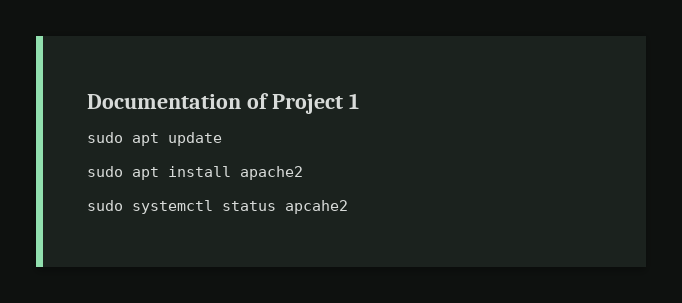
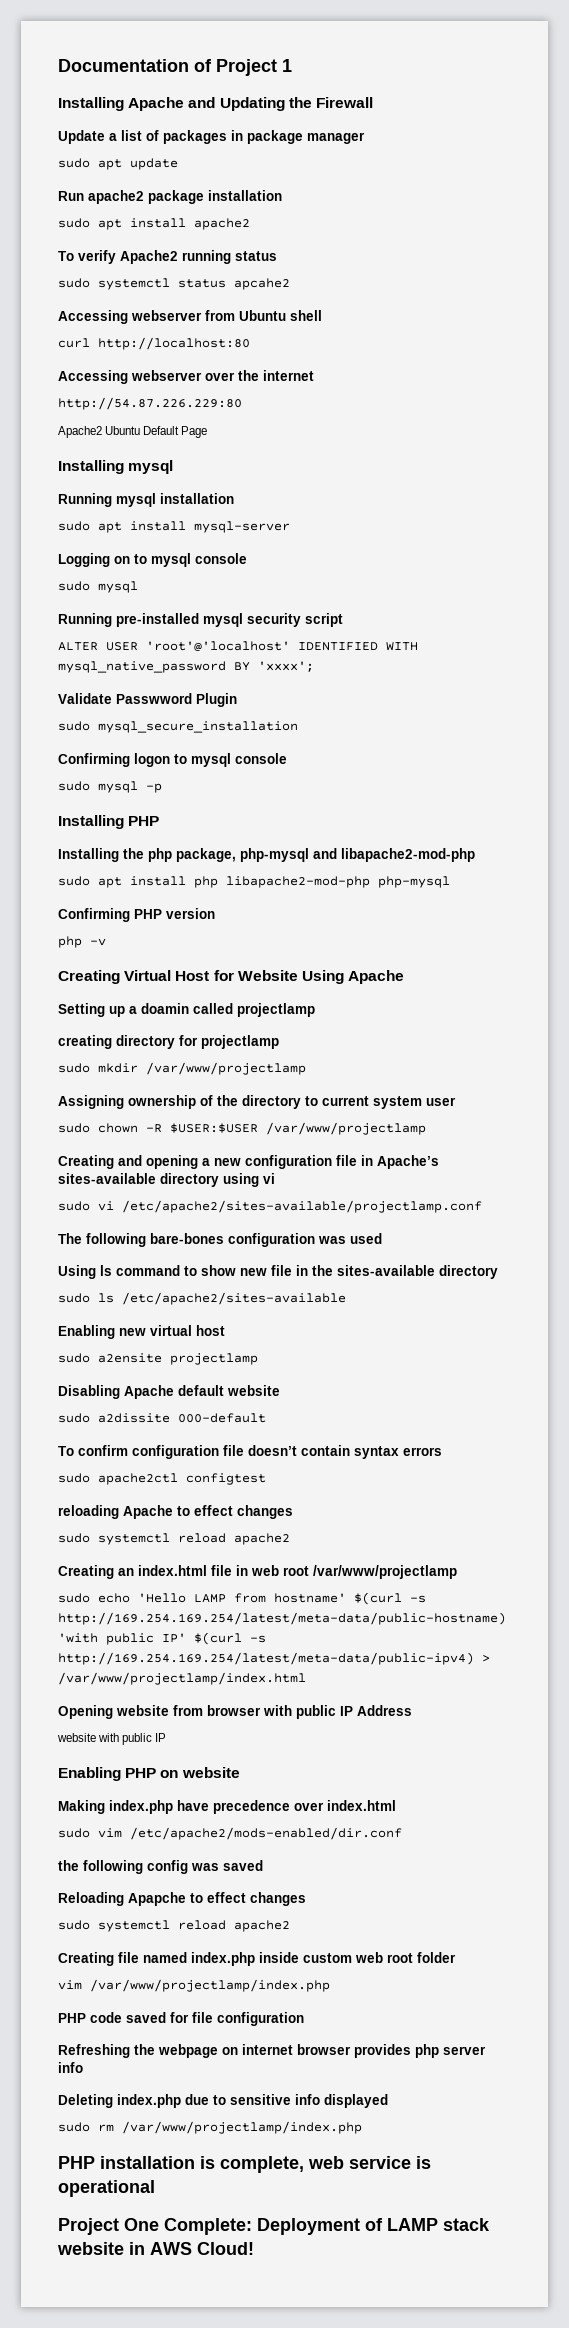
(359, 101) none -> [58,97,373,111] [58,130,365,144] // Installing Apache and Updating the Firewall // Update a list of packages in package manager
(222, 139) none -> [58,190,282,204] // Run apache2 package installation
(303, 173) none -> [58,250,277,264] // To verify Apache2 running status
(348, 207) none -> [58,310,322,324] [58,337,250,350] [58,370,314,384] [58,397,242,410] [58,426,208,438] [58,460,174,474] [58,493,234,507] [58,521,290,533] [58,553,247,567] [58,581,138,593] [58,613,343,627] [58,641,418,652] [58,661,314,673] [58,693,237,707] [58,721,298,733] [58,753,287,767] [58,781,162,793] [58,815,160,829] [58,848,475,862] [58,876,450,888] [58,908,215,922] [58,936,106,948] [58,970,405,984] [58,1003,315,1017] [58,1035,279,1049] [58,1062,306,1075] [58,1095,456,1109] [58,1122,426,1135] [58,1155,439,1169] [58,1173,275,1187] [58,1200,482,1213] [58,1233,382,1247] [58,1265,498,1279] [58,1292,346,1305] [58,1325,225,1339] [58,1353,258,1365] [58,1385,280,1399] [58,1413,266,1423] [58,1445,442,1459] [58,1473,266,1485] [58,1505,293,1519] [58,1533,290,1545] [58,1565,457,1579] [58,1592,426,1605] [58,1612,506,1625] [58,1632,266,1645] [58,1652,490,1665] [58,1672,306,1685] [58,1705,412,1719] [57,1733,167,1745] [58,1767,240,1781] [58,1800,396,1814] [58,1827,402,1840] [58,1860,263,1874] [58,1892,306,1906] [58,1920,290,1932] [58,1952,456,1966] [58,1979,330,1992] [58,2012,304,2026] [58,2044,486,2058] [58,2062,83,2073] [58,2094,388,2108] [58,2121,362,2134] [58,2156,431,2173] [58,2180,155,2197] [58,2218,490,2235] [57,2242,254,2255] // Accessing webserver from Ubuntu shell // curl http://localhost:80 // Accessing webserver over the internet // http://54.87.226.229:80 // Apache2 Ubuntu Default Page // Installing mysql // Running mysql installation // sudo apt install mysql-server // Logging on to mysql console // sudo mysql // Running pre-installed mysql security script // ALTER USER 'root'@'localhost' IDENTIFIED WITH mysql_native_password BY 'xxxx'; // Validate Passwword Plugin // sudo mysql_secure_installation // Confirming logon to mysql console // sudo mysql -p // Installing PHP // Installing the php package, php-mysql and libapache2-mod-php // sudo apt install php libapache2-mod-php php-mysql // Confirming PHP version // php -v // Creating Virtual Host for Website Using Apache // Setting up a doamin called projectlamp // creating directory for projectlamp // sudo mkdir /var/www/projectlamp // Assigning ownership of the directory to current system user // sudo chown -R $USER:$USER /var/www/projectlamp // Creating and opening a new configuration file in Apache’s sites-available directory using vi // sudo vi /etc/apache2/sites-available/projectlamp.conf // The following bare-bones configuration was used // Using ls command to show new file in the sites-available directory // sudo ls /etc/apache2/sites-available // Enabling new virtual host // sudo a2ensite projectlamp // Disabling Apache default website // sudo a2dissite 000-default // To confirm configuration file doesn’t contain syntax errors // sudo apache2ctl configtest // reloading Apache to effect changes // sudo systemctl reload apache2 // Creating an index.html file in web root /var/www/projectlamp // sudo echo 'Hello LAMP from hostname' $(curl -s http://169.254.169.254/latest/meta-data/public-hostname) 'with public IP' $(curl -s http://169.254.169.254/latest/meta-data/public-ipv4) > /var/www/projectlamp/index.html // Opening website from browser with public IP Address // website with public IP // Enabling PHP on website // Making index.php have precedence over index.html // sudo vim /etc/apache2/mods-enabled/dir.conf // the following config was saved // Reloading Apapche to effect changes // sudo systemctl reload apache2 // Creating file named index.php inside custom web root folder // vim /var/www/projectlamp/index.php // PHP code saved for file configuration // Refreshing the webpage on internet browser provides php server info // Deleting index.php due to sensitive info displayed // sudo rm /var/www/projectlamp/index.php // PHP installation is complete, web service is operational // Project One Complete: Deployment of LAMP stack website in AWS Cloud!

